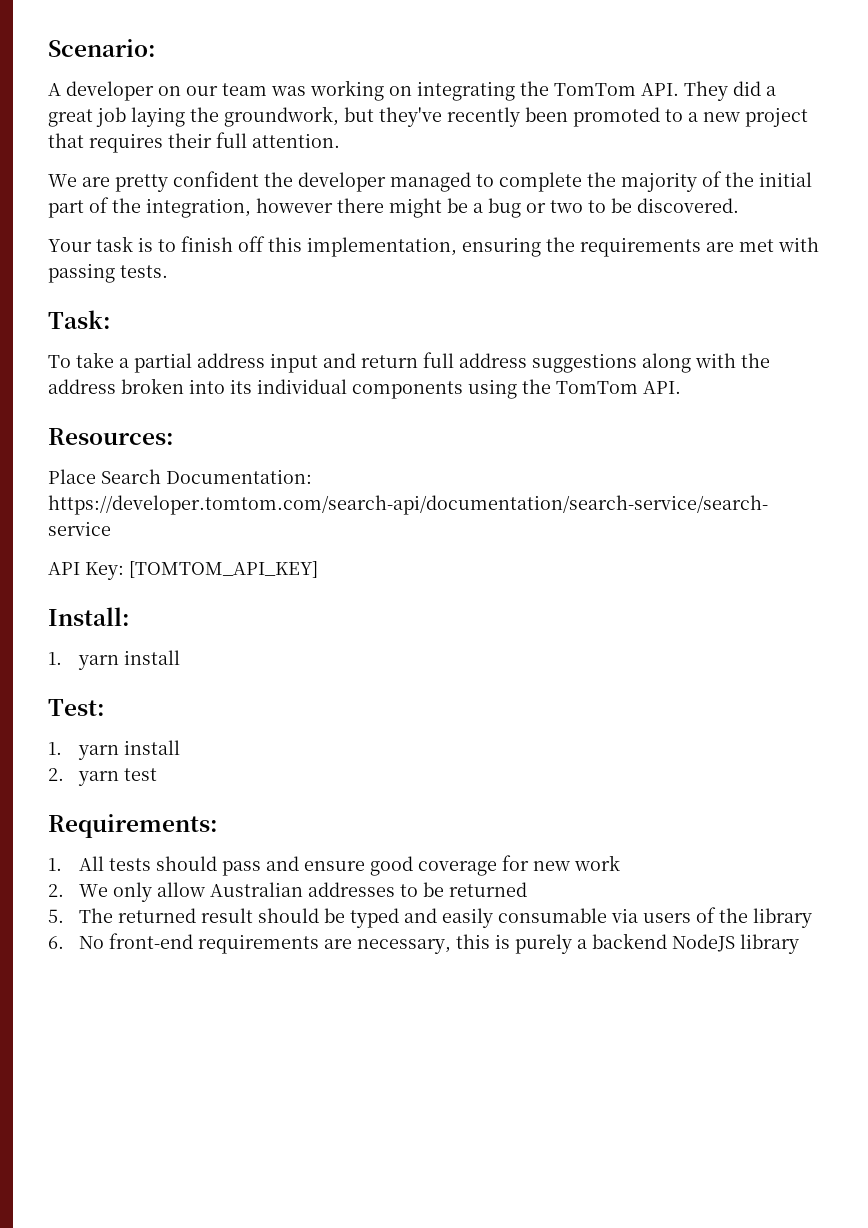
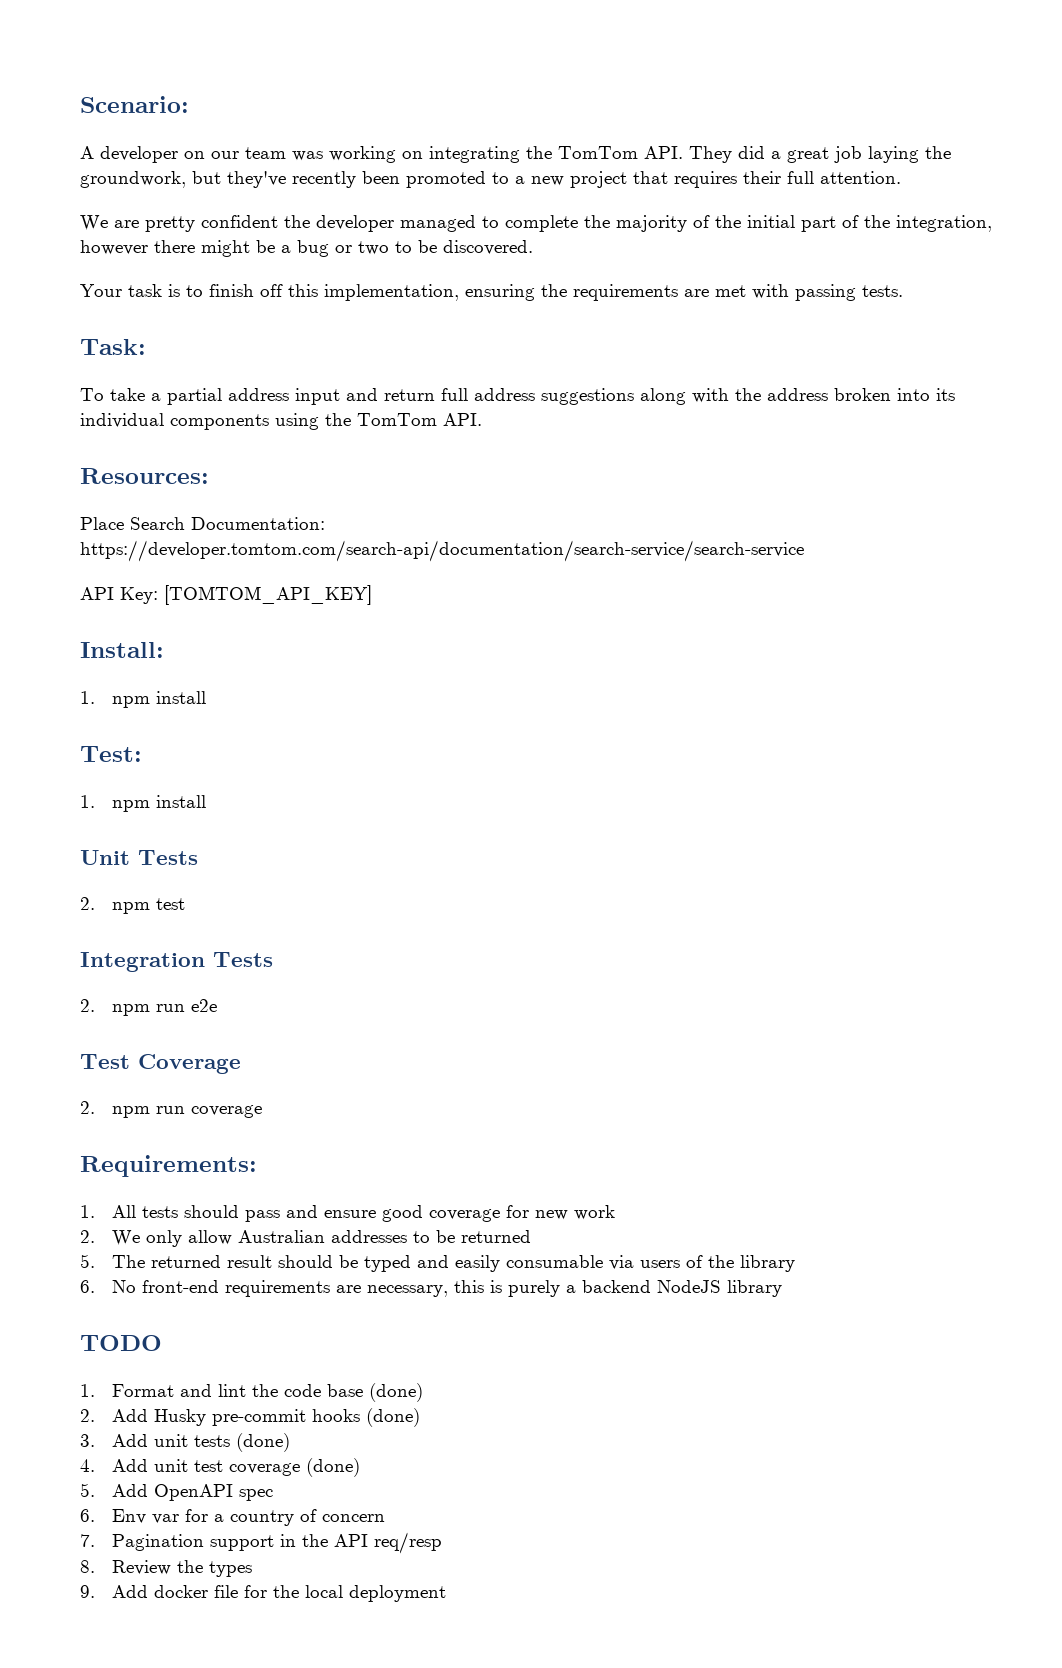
[78,655,120,670] yarn -> [112,696,151,708] npm
[78,740,181,760] [48,768,158,786] yarn install // 2. yarn test -> [112,795,207,812] [80,850,198,865] [80,897,186,914] [80,952,273,972] [80,999,218,1016] [80,1054,241,1074] [80,1101,263,1118] npm install // Unit Tests // 2. npm test // Integration Tests // 2. npm run e2e // Test Coverage // 2. npm run coverage
(800, 944) none -> [80,1335,162,1351] [80,1383,424,1402] [80,1408,421,1427] [80,1433,291,1452] [80,1458,361,1477] [80,1483,274,1501] [80,1509,386,1526] [80,1532,443,1554] [80,1560,253,1577] [80,1585,447,1602] // TODO // 1. Format and lint the code base (done) // 2. Add Husky pre-commit hooks (done) // 3. Add unit tests (done) // 4. Add unit test coverage (done) // 5. Add OpenAPI spec // 6. Env var for a country of concern // 7. Pagination support in the API req/resp // 8. Review the types // 9. Add docker file for the local deployment

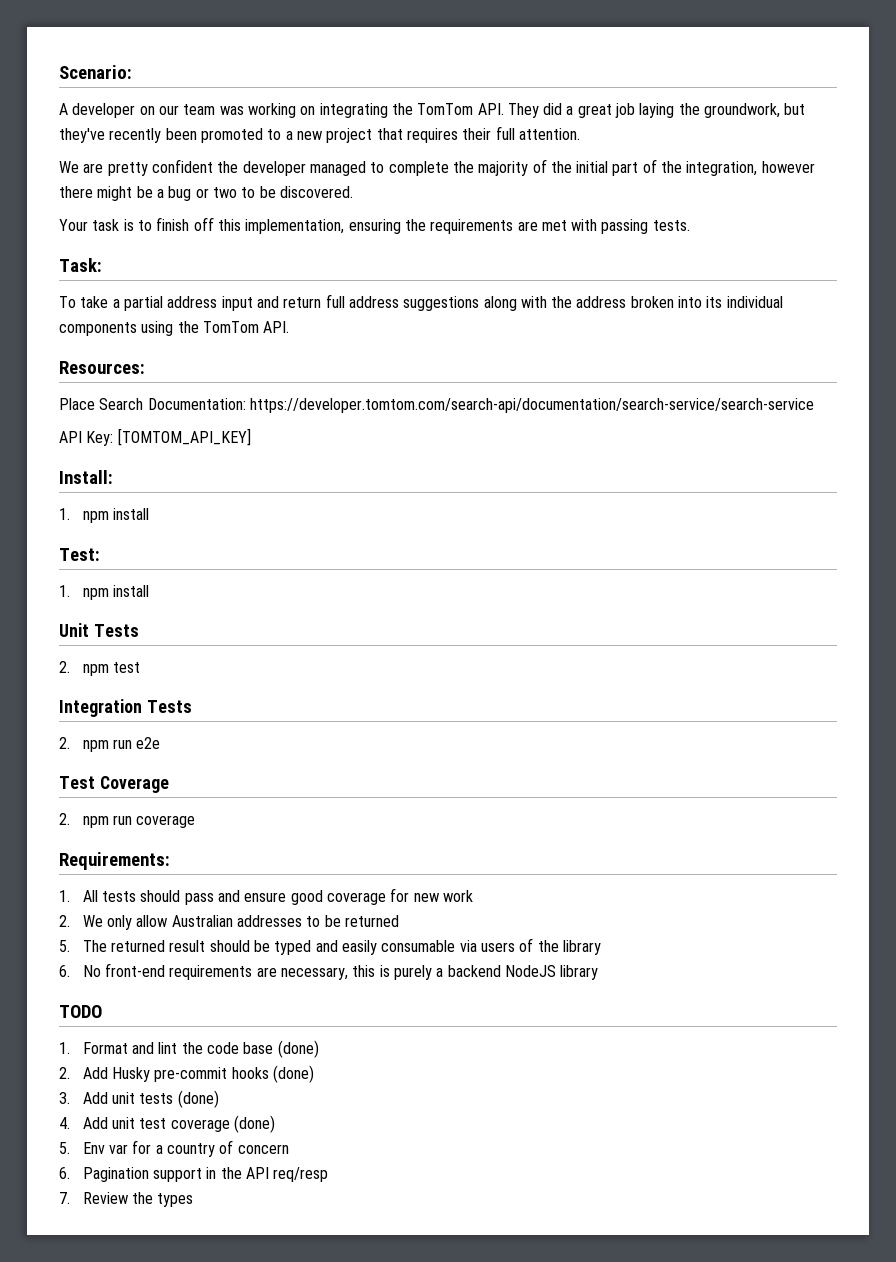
[112,1484,274,1501] [80,1509,95,1522] Add OpenAPI spec // 6. -> (70, 1148) none
[80,1534,95,1547] 7. -> [59,1167,70,1179] 6.
[80,1560,95,1573] 8. -> [59,1192,70,1204] 7.
[80,1585,447,1602] // 9. Add docker file for the local deployment -> (194, 1200) none

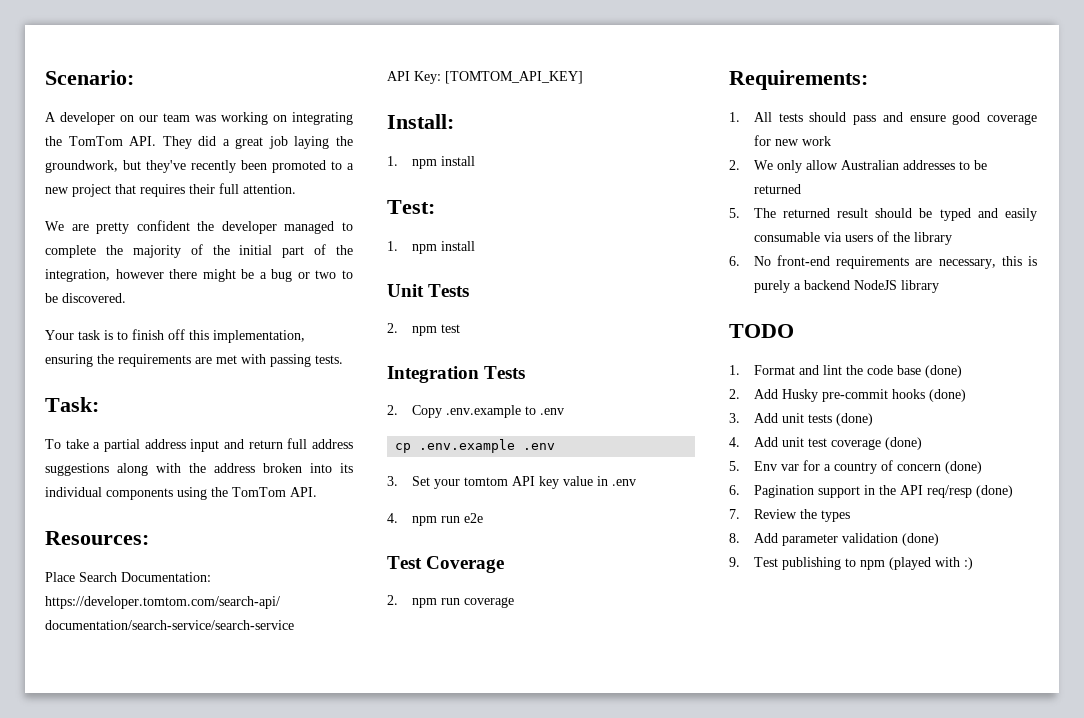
(70, 743) none -> [411,405,564,418] [395,439,556,453] [387,476,636,489] [387,513,398,523] Copy .env.example to .env // cp .env.example .env // 3. Set your tomtom API key value in .env // 4.
(289, 1149) none -> [944,461,982,474] (done)
(329, 1174) none -> [975,485,1013,498] (done)
(194, 1200) none -> [729,533,939,546] [729,557,973,570] // 8. Add parameter validation (done) // 9. Test publishing to npm (played with :)

